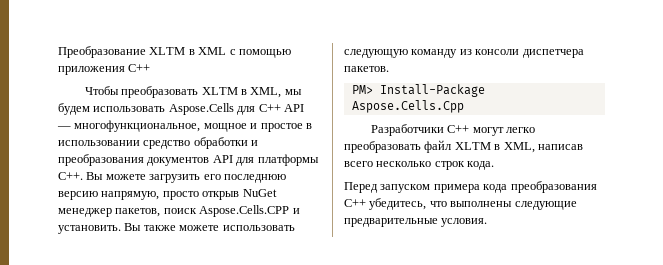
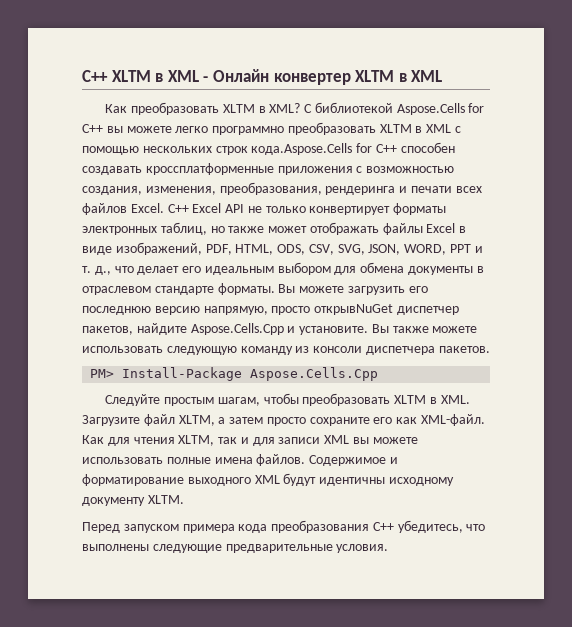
[58,46,146,58] Преобразование -> [82,69,443,85] [105,102,485,115] [82,122,376,135] C++ XLTM в XML - Онлайн конвертер XLTM в XML // Как преобразовать XLTM в XML? С библиотекой Aspose.Cells for C++ вы можете легко программно преобразовать
[58,64,151,75] [84,86,302,98] [58,103,304,115] [57,120,312,132] [58,137,259,149] [58,154,319,166] [58,172,83,180] приложения C++ // Чтобы преобразовать XLTM в XML, мы будем использовать Aspose.Cells для C++ API — многофункциональное, мощное и простое в использовании средство обработки и преобразования документов API для платформы C++. -> [142,142,455,155] [82,163,455,175] [82,182,482,195] [82,203,447,215] [82,222,467,235] [82,242,483,255] [82,262,484,275] [82,283,275,295] нескольких строк кода.Aspose.Cells for C++ способен создавать кроссплатформенные приложения с возможностью создания, изменения, преобразования, рендеринга и печати всех файлов Excel. C++ Excel API не только конвертирует форматы электронных таблиц, но также может отображать файлы Excel в виде изображений, PDF, HTML, ODS, CSV, SVG, JSON, WORD, PPT и т. д., что делает его идеальным выбором для обмена документы в отраслевом стандарте форматы.
[202,189,277,200] [58,205,300,217] [58,225,121,234] открыв NuGet менеджер пакетов, поиск Aspose.Cells.CPP и установить. -> [314,304,459,315] [82,323,369,335] открывNuGet диспетчер пакетов, найдите Aspose.Cells.Cpp и установите.
[370,124,535,136] [344,140,583,153] [344,161,495,170] Разработчики C++ могут легко преобразовать файл XLTM в XML, написав всего несколько строк кода. -> [105,393,470,406] [82,414,486,426] [82,435,418,446] [82,454,398,466] [82,473,454,486] [82,495,184,506] Следуйте простым шагам, чтобы преобразовать XLTM в XML. Загрузите файл XLTM, а затем просто сохраните его как XML-файл. Как для чтения XLTM, так и для записи XML вы можете использовать полные имена файлов. Содержимое и форматирование выходного XML будут идентичны исходному документу XLTM.

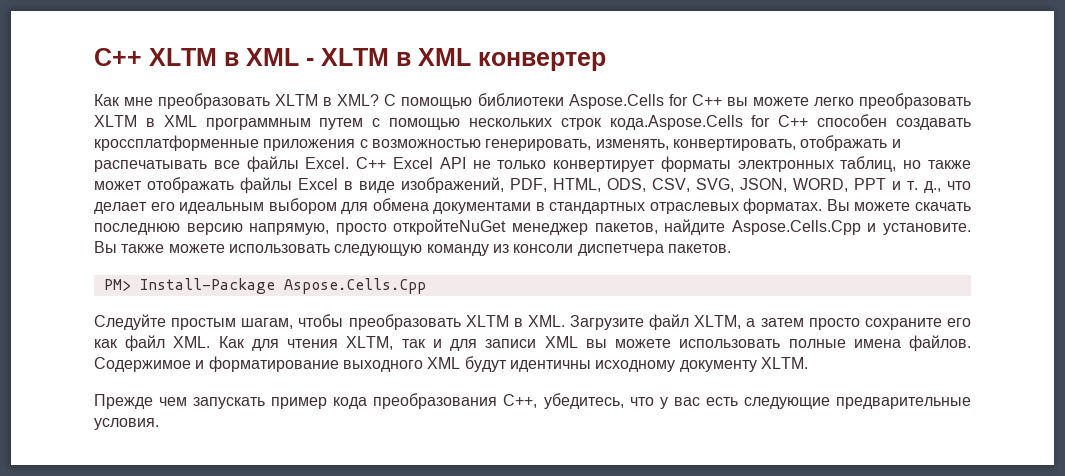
[212,69,443,85] [105,104,128,113] Онлайн конвертер XLTM в XML // Как -> [321,48,606,71] [94,94,154,106] XLTM в XML конвертер // Как мне
[314,102,393,113] библиотекой -> [401,93,564,109] помощью библиотеки
[212,126,285,135] программно -> (854, 101) none
(452, 128) none -> [205,118,364,130] программным путем
[82,182,482,195] [82,203,127,215] создания, изменения, преобразования, рендеринга и печати всех файлов -> [485,135,901,151] [94,156,299,172] генерировать, изменять, конвертировать, отображать и распечатывать все файлы
[408,266,484,275] [82,283,428,295] документы в отраслевом стандарте форматы. Вы можете загрузить его -> [433,198,972,214] документами в стандартных отраслевых форматах. Вы можете скачать
[314,304,459,315] открывNuGet диспетчер -> [393,219,588,235] откройтеNuGet менеджер
[421,414,486,426] XML-файл. -> [125,335,211,351] файл XML.
[82,522,235,533] Перед запуском примера -> [94,394,328,409] Прежде чем запускать пример
[372,522,394,531] C++ -> [503,394,538,408] C++,
[82,544,149,551] выполнены -> [659,397,738,409] у вас есть

